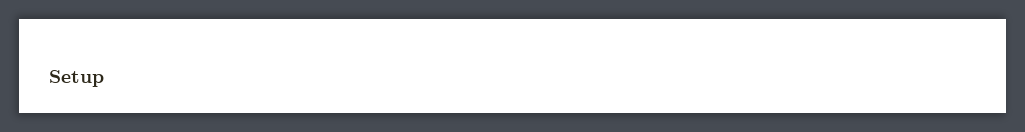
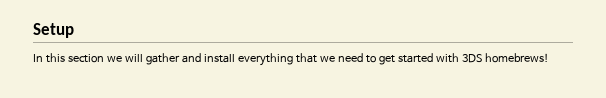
(104, 78) none -> [33,53,550,66] // In this section we will gather and install everything that we need to get started with 3DS homebrews!

